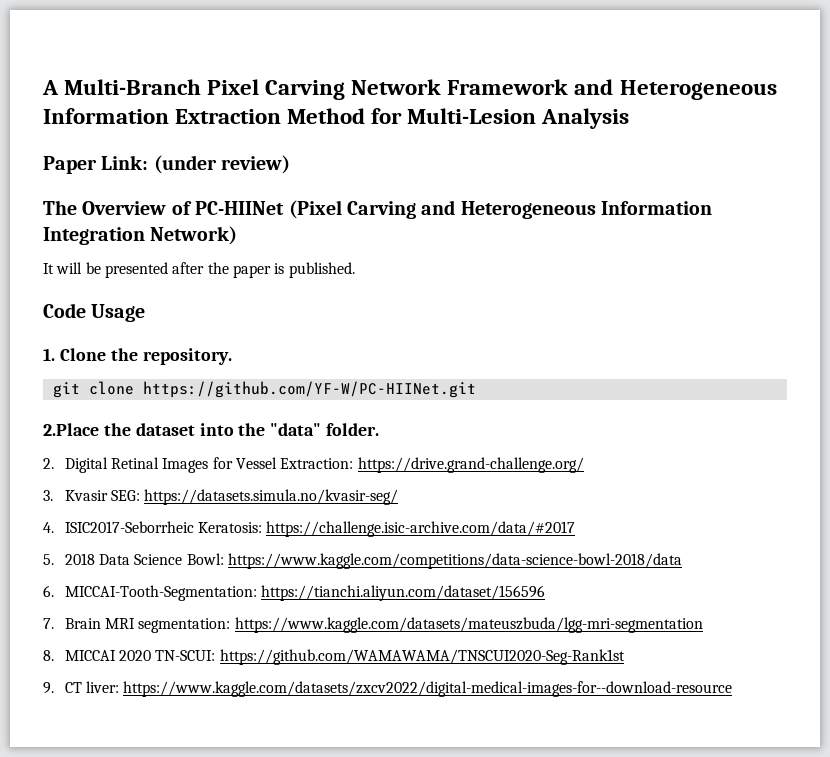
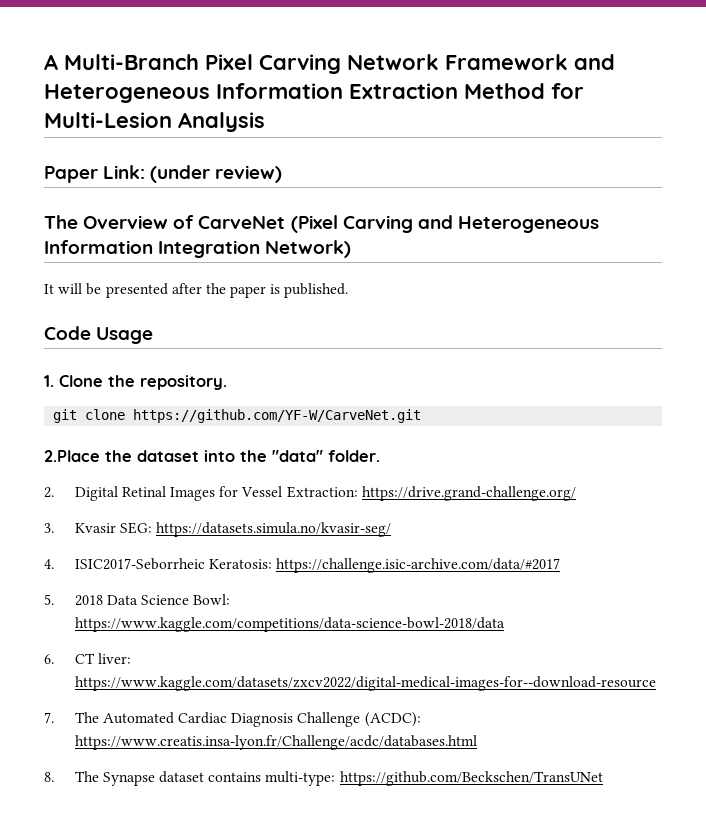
[195,201,285,215] PC-HIINet -> [198,216,286,229] CarveNet
[142,381,476,398] https://github.com/YF-W/PC-HIINet.git -> [133,409,422,423] https://github.com/YF-W/CarveNet.git
[64,585,545,601] [43,617,703,633] [43,649,625,665] [43,681,733,697] MICCAI-Tooth-Segmentation: https://tianchi.aliyun.com/dataset/156596 // 7. Brain MRI segmentation: https://www.kaggle.com/datasets/mateuszbuda/lgg-mri-segmentation // 8. MICCAI 2020 TN-SCUI: https://github.com/WAMAWAMA/TNSCUI2020-Seg-Rank1st // 9. CT liver: https://www.kaggle.com/datasets/zxcv2022/digital-medical-images-for--download-resource -> [74,653,131,664] [74,676,656,691] [44,712,421,727] [74,735,477,750] [44,771,603,786] CT liver: https://www.kaggle.com/datasets/zxcv2022/digital-medical-images-for--download-resource // 7. The Automated Cardiac Diagnosis Challenge (ACDC): https://www.creatis.insa-lyon.fr/Challenge/acdc/databases.html // 8. The Synapse dataset contains multi-type: https://github.com/Beckschen/TransUNet

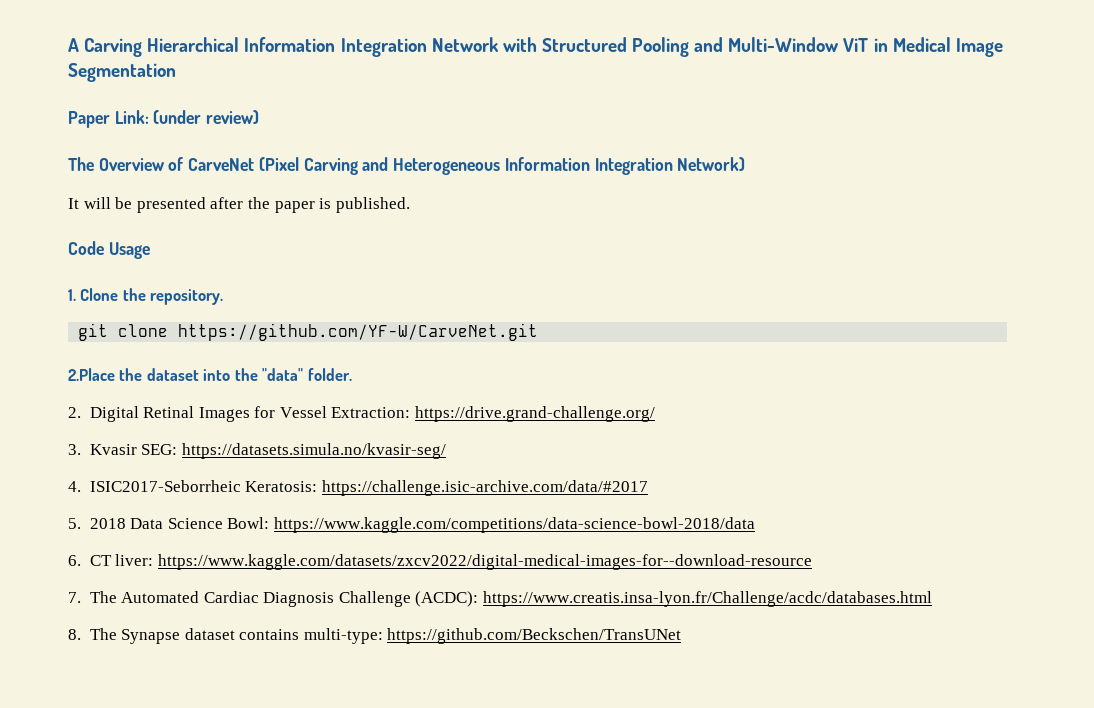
[64,54,615,74] [44,83,584,103] [44,112,265,132] Multi-Branch Pixel Carving Network Framework and Heterogeneous Information Extraction Method for Multi-Lesion Analysis -> [84,37,1003,57] [68,63,176,82] Carving Hierarchical Information Integration Network with Structured Pooling and Multi-Window ViT in Medical Image Segmentation

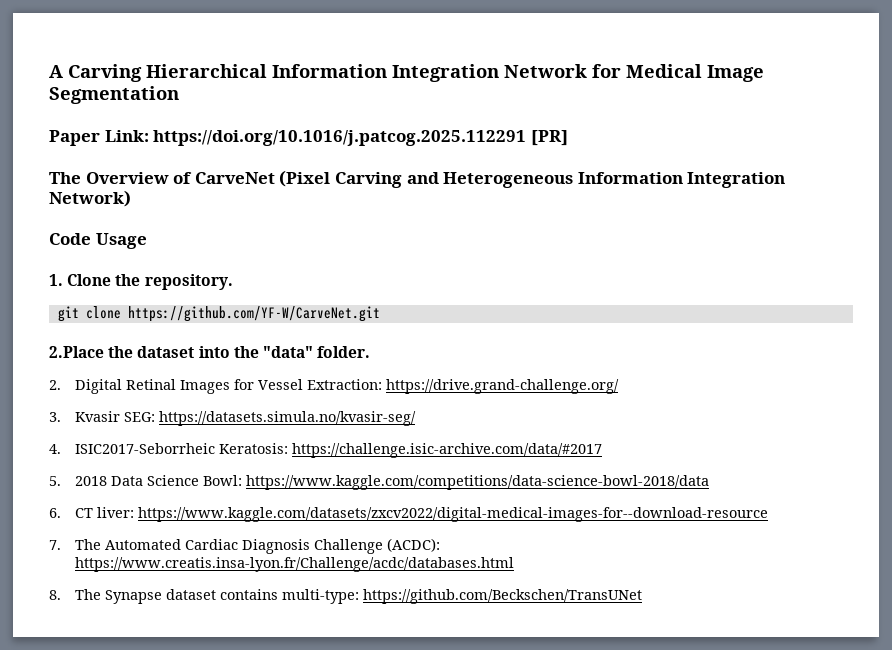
[502,37,888,57] with Structured Pooling and Multi-Window ViT in -> [592,64,621,78] for
[153,110,260,124] (under review) -> [153,130,568,146] https://doi.org/10.1016/j.patcog.2025.112291 [PR]
[68,197,410,213] // It will be presented after the paper is published. -> (131, 198) none

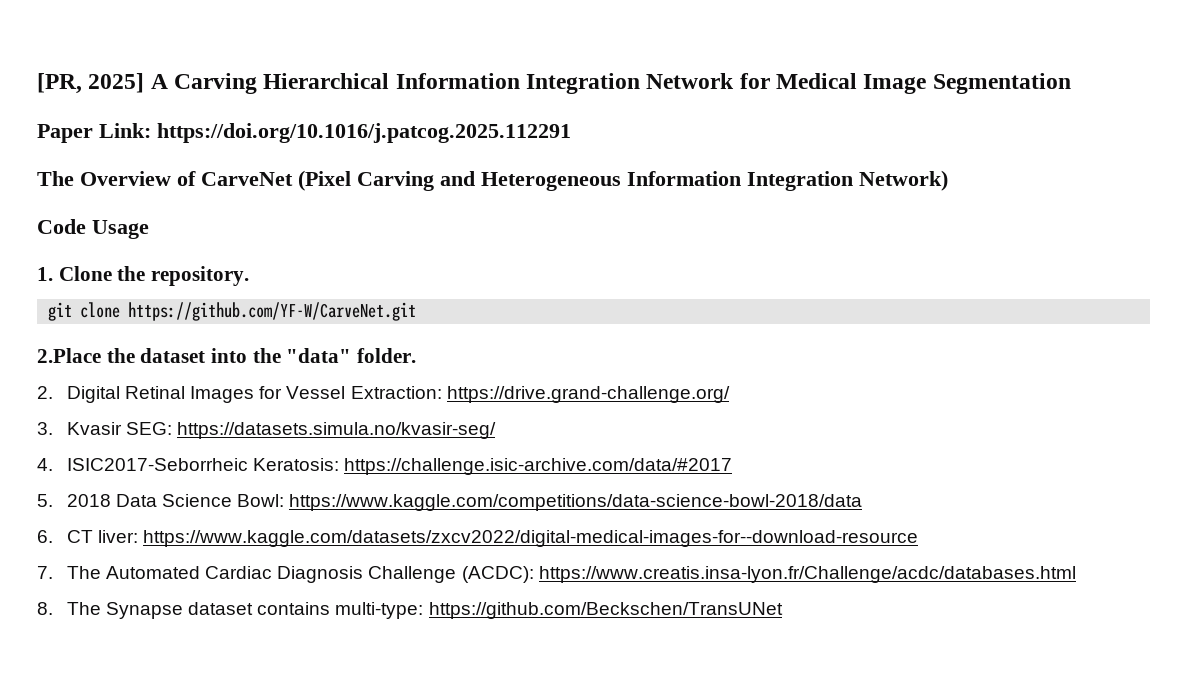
(49, 71) none -> [37,73,145,94] [PR, 2025]
[530,130,568,146] [PR] -> (571, 133) none

